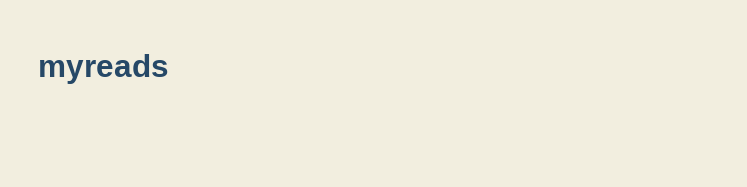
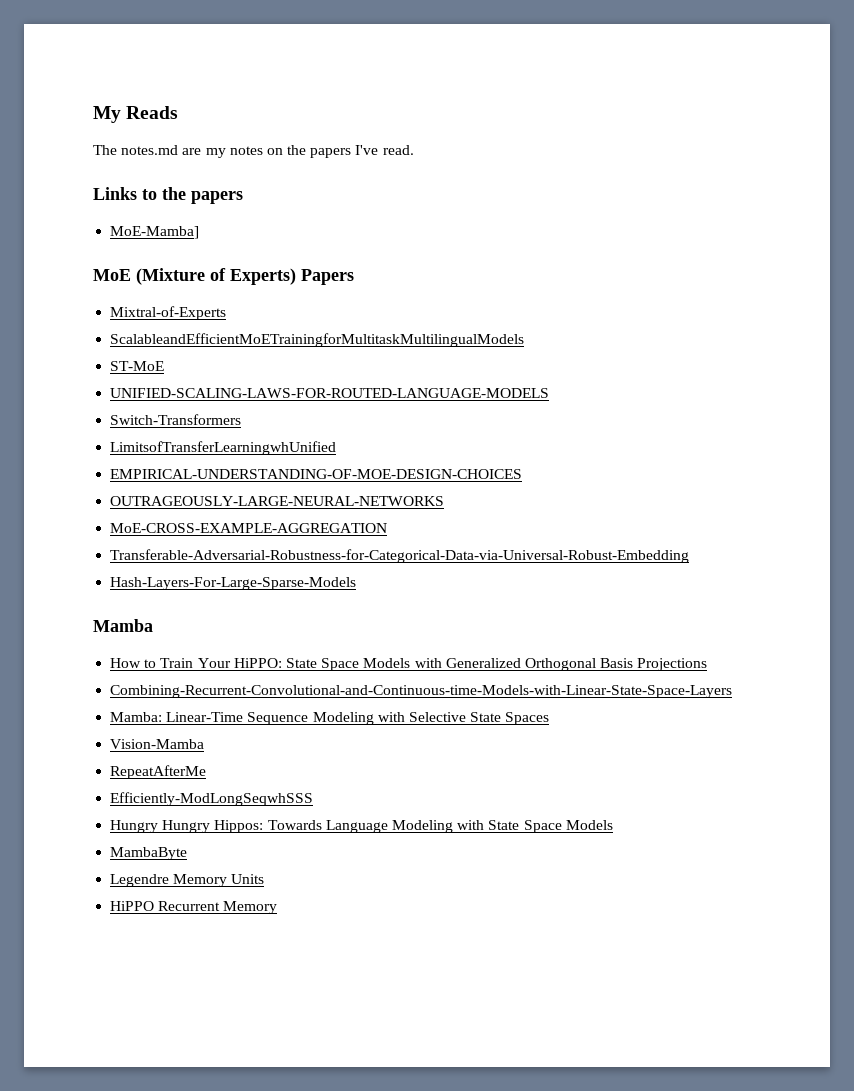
[38,54,169,84] myreads -> [93,106,179,123] [93,145,414,158] [93,187,243,204] [110,226,200,239] [93,268,354,285] [110,306,227,320] [110,333,525,347] [110,361,165,371] [110,388,550,398] [110,414,242,425] [110,441,337,455] [110,469,523,479] [110,496,445,506] [110,523,388,533] [110,549,690,563] [110,577,357,590] [93,619,153,632] [110,658,708,671] [110,685,733,698] [110,712,550,725] [110,739,205,749] [110,765,207,779] [110,792,314,806] [110,820,613,833] [110,847,188,860] [110,874,265,887] [110,901,278,914] My Reads // The notes.md are my notes on the papers I've read. // Links to the papers // MoE-Mamba] // MoE (Mixture of Experts) Papers // Mixtral-of-Experts // ScalableandEfficientMoETrainingforMultitaskMultilingualModels // ST-MoE // UNIFIED-SCALING-LAWS-FOR-ROUTED-LANGUAGE-MODELS // Switch-Transformers // LimitsofTransferLearningwhUnified // EMPIRICAL-UNDERSTANDING-OF-MOE-DESIGN-CHOICES // OUTRAGEOUSLY-LARGE-NEURAL-NETWORKS // MoE-CROSS-EXAMPLE-AGGREGATION // Transferable-Adversarial-Robustness-for-Categorical-Data-via-Universal-Robust-Embedding // Hash-Layers-For-Large-Sparse-Models // Mamba // How to Train Your HiPPO: State Space Models with Generalized Orthogonal Basis Projections // Combining-Recurrent-Convolutional-and-Continuous-time-Models-with-Linear-State-Space-Layers // Mamba: Linear-Time Sequence Modeling with Selective State Spaces // Vision-Mamba // RepeatAfterMe // Efficiently-ModLongSeqwhSSS // Hungry Hungry Hippos: Towards Language Modeling with State Space Models // MambaByte // Legendre Memory Units // HiPPO Recurrent Memory

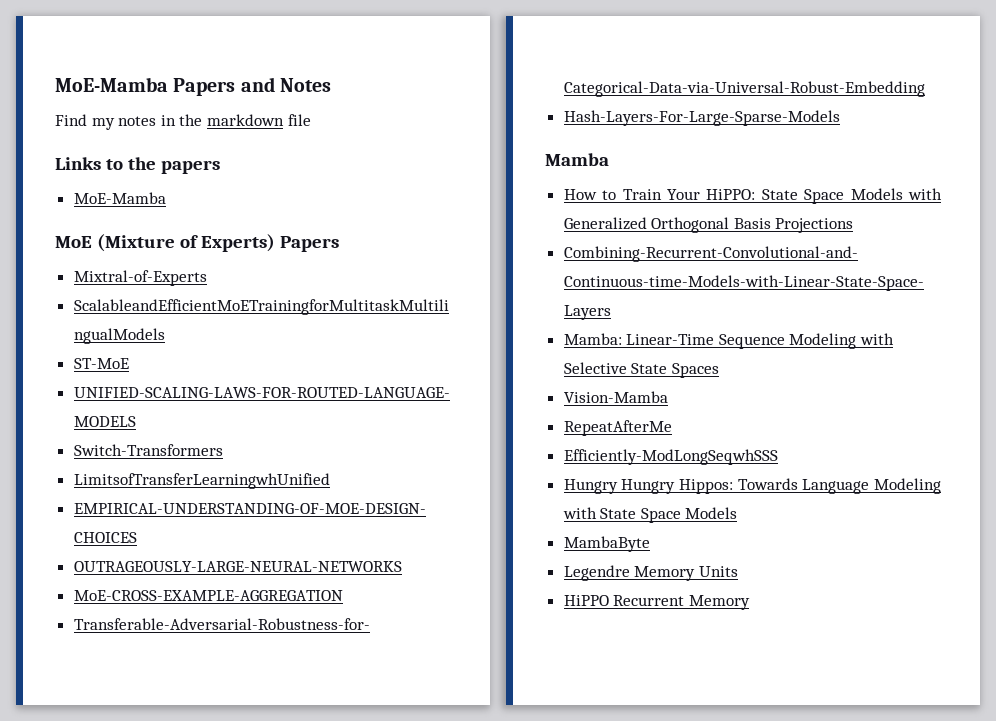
[93,106,179,123] [93,145,414,158] My Reads // The notes.md are my notes on the papers I've read. -> [55,77,331,96] [55,114,311,130] MoE-Mamba Papers and Notes // Find my notes in the markdown file
[110,226,200,239] MoE-Mamba] -> [73,192,166,204] MoE-Mamba

